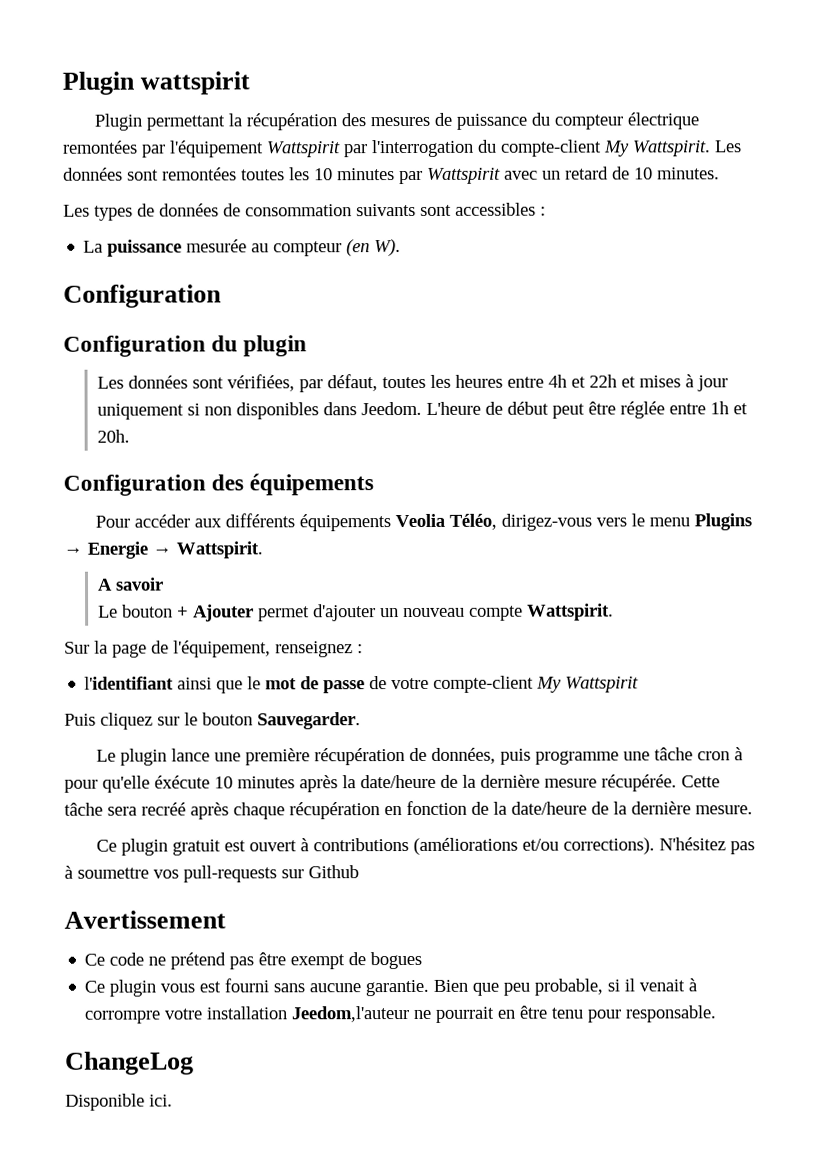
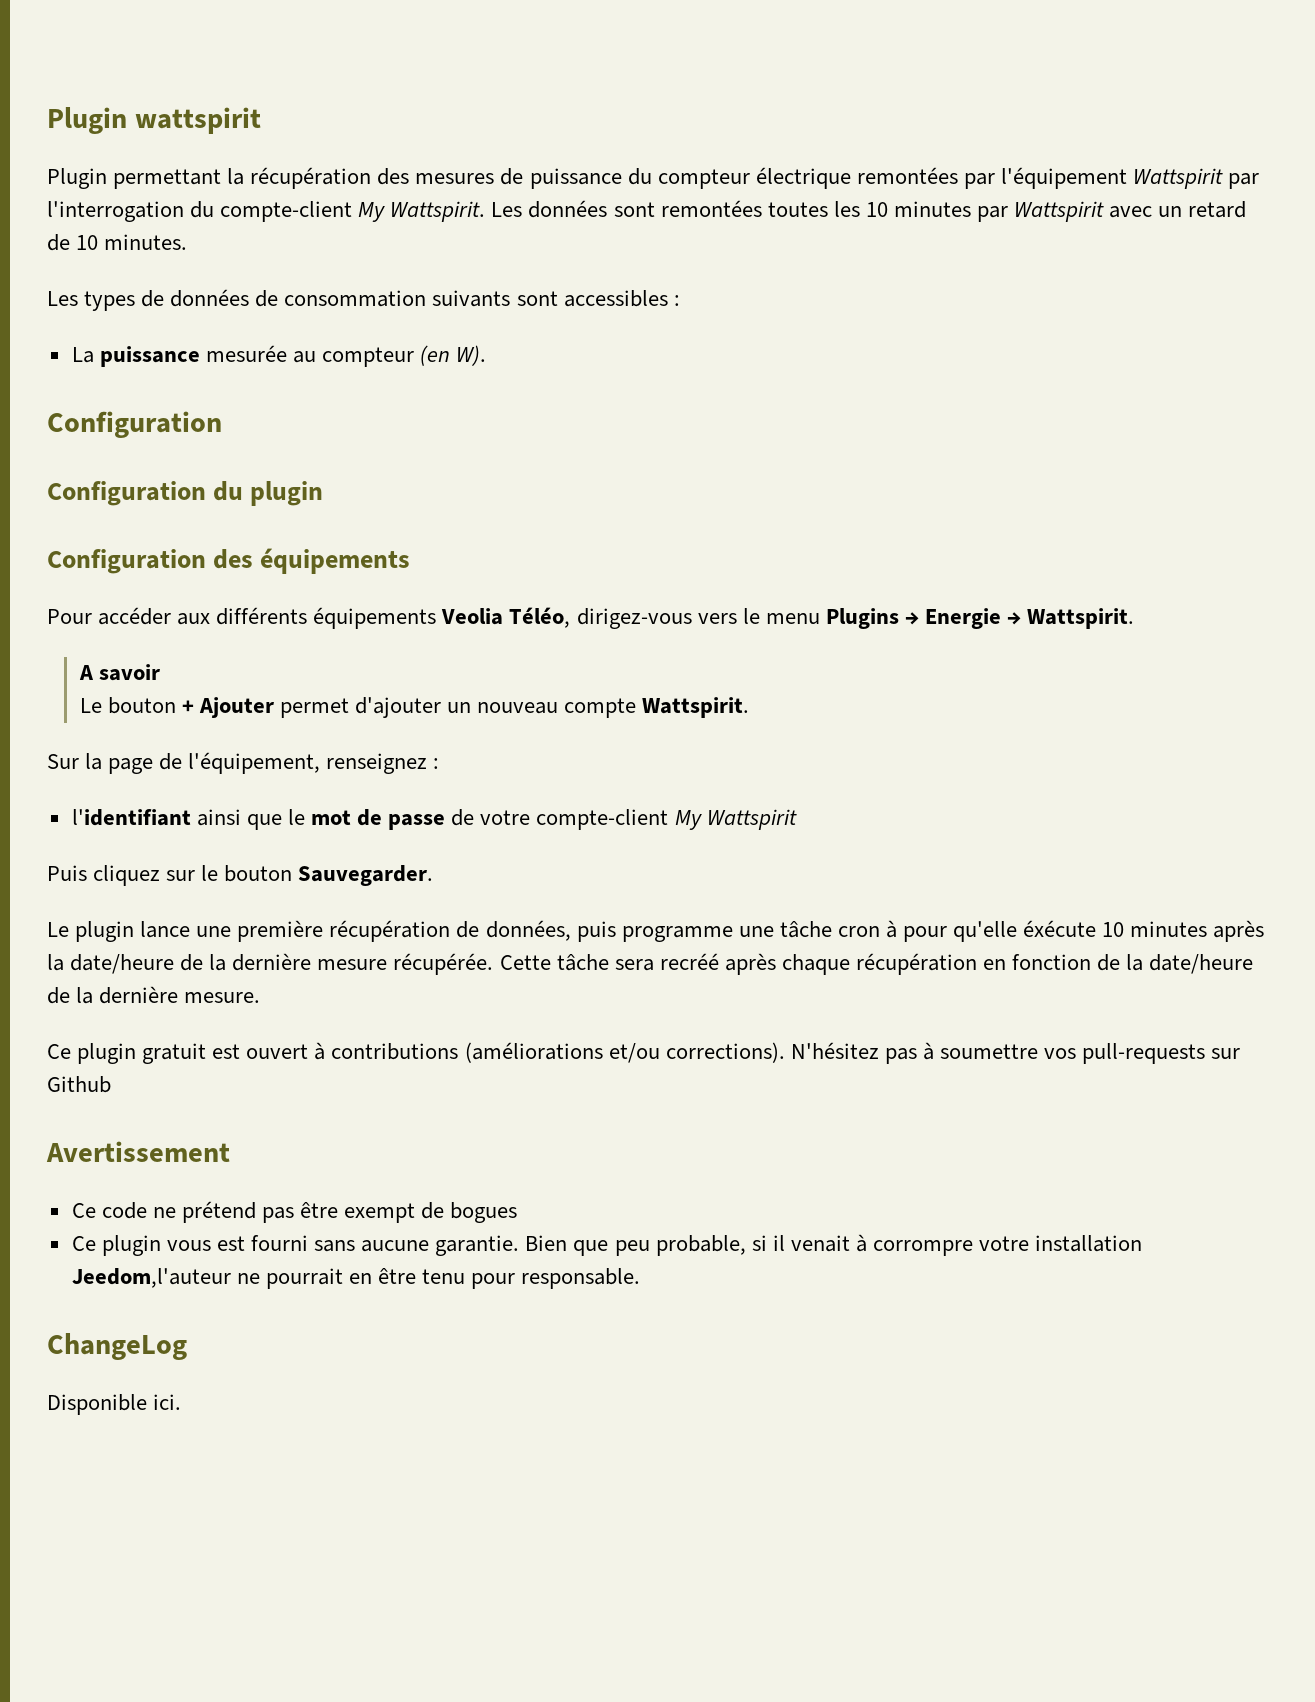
[97,374,729,393] [97,401,749,420] [97,429,131,443] // Les données sont vérifiées, par défaut, toutes les heures entre 4h et 22h et mises à jour uniquement si non disponibles dans Jeedom. L'heure de début peut être réglée entre 1h et 20h. -> (324, 493) none

